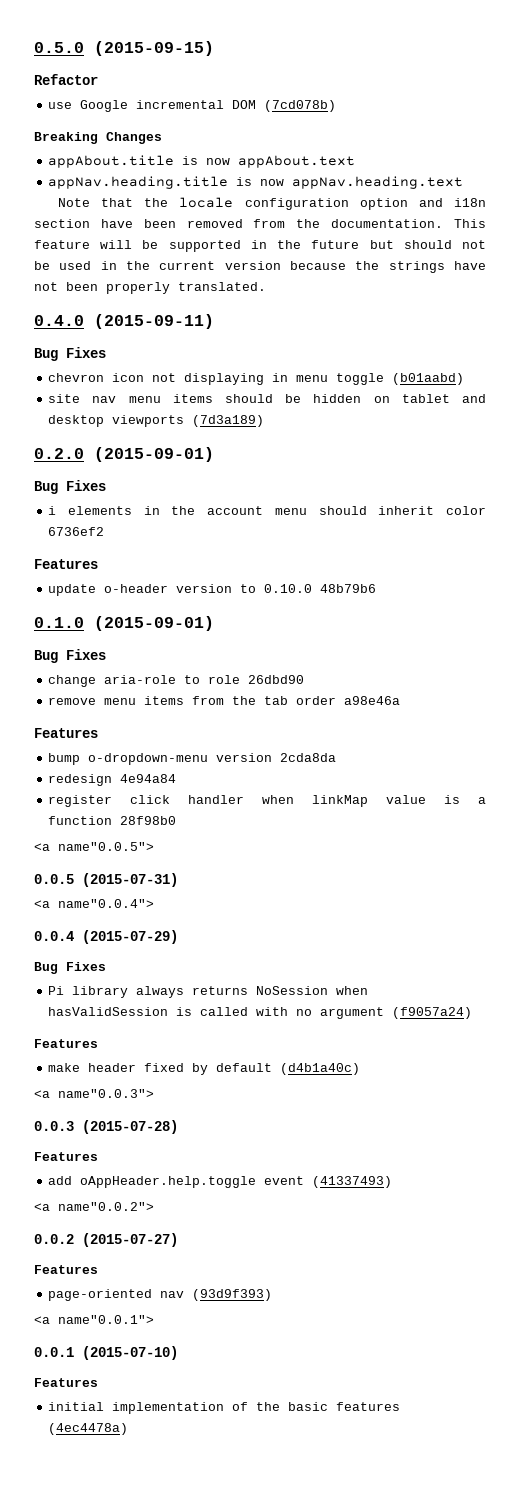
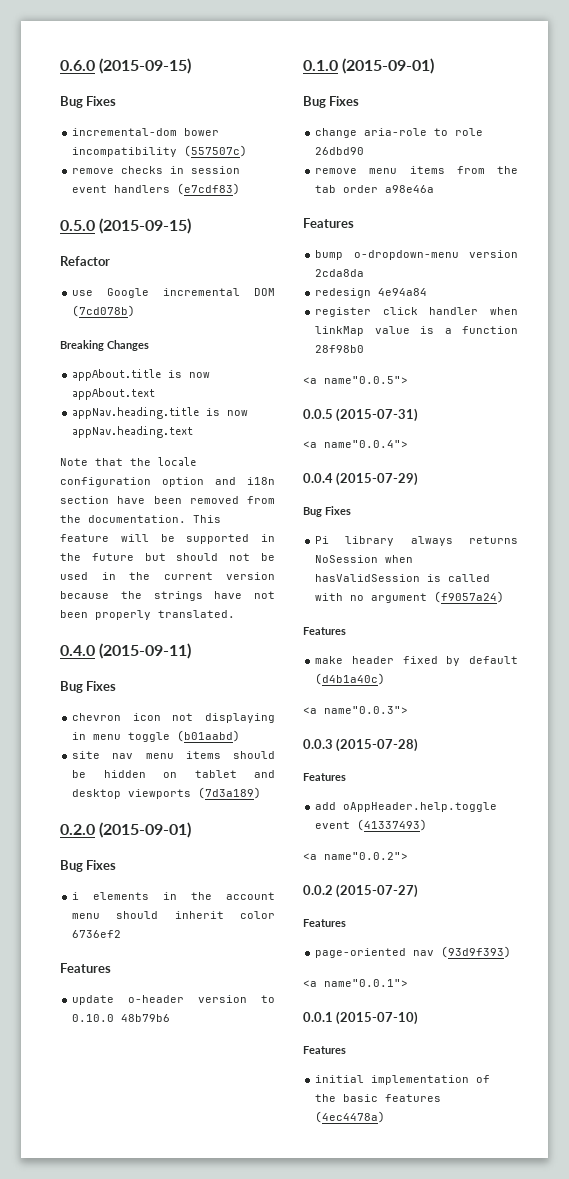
(34, 47) none -> [60,58,192,74] [60,96,117,108] [72,128,220,136] [72,145,248,157] [72,166,241,174] [72,183,241,195] 0.6.0 (2015-09-15) // Bug Fixes // incremental-dom bower incompatibility (557507c) // remove checks in session event handlers (e7cdf83) //

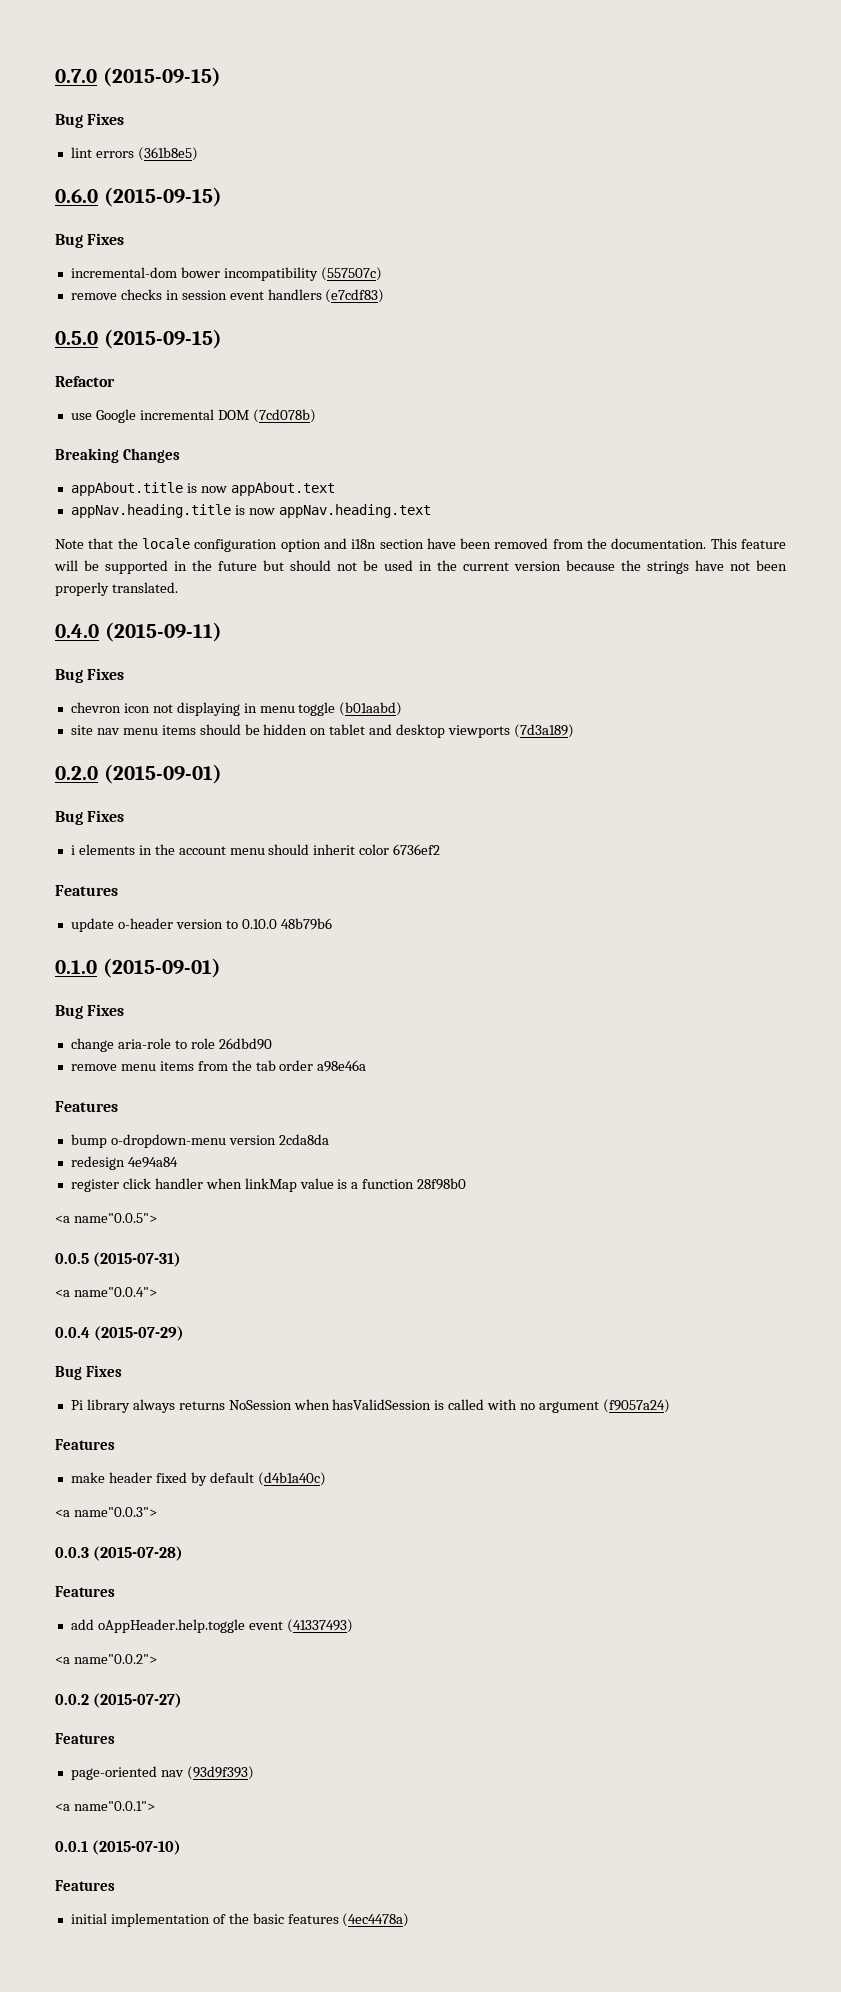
(60, 65) none -> [55,67,221,87] [55,113,125,128] [70,147,198,161] 0.7.0 (2015-09-15) // Bug Fixes // lint errors (361b8e5) //

